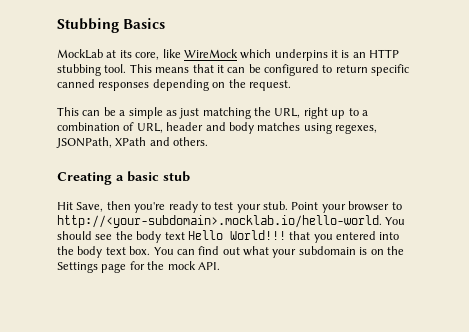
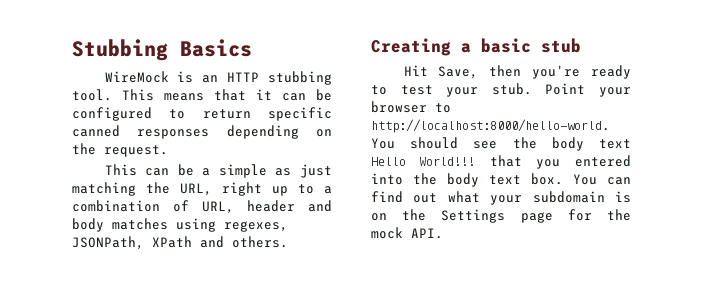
[57,49,338,61] MockLab at its core, like WireMock which underpins it -> [104,71,169,83] WireMock
[57,215,382,228] http://<your-subdomain>.mocklab.io/hello-world. -> [371,119,610,133] http://localhost:8000/hello-world.

